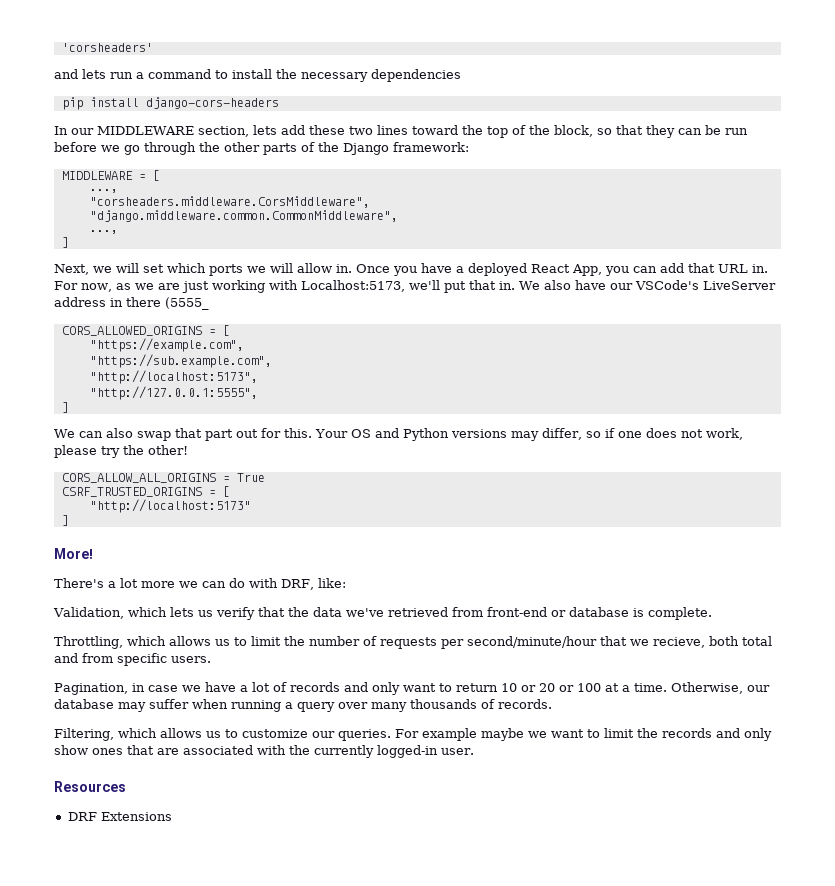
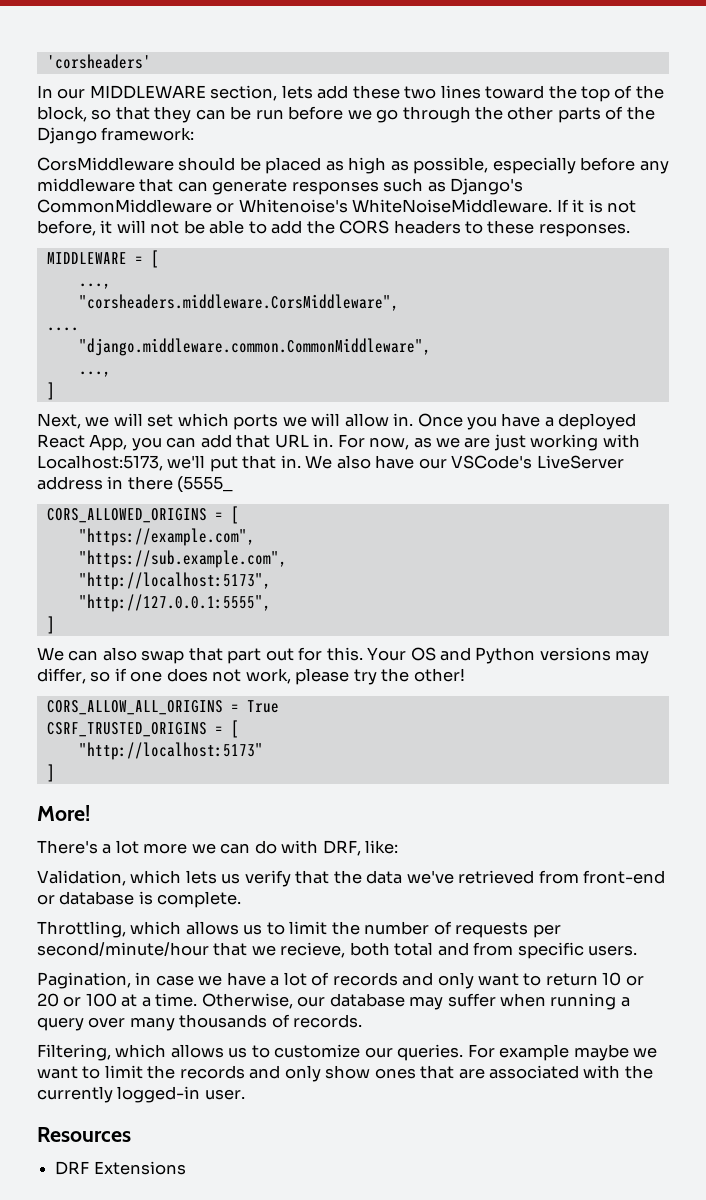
[54,69,461,82] [61,97,279,110] // and lets run a command to install the necessary dependencies // pip install django-cors-headers -> (151, 61) none
(469, 147) none -> [37,157,669,174] [37,178,524,195] [37,199,637,213] [37,220,630,237] // CorsMiddleware should be placed as high as possible, especially before any middleware that can generate responses such as Django's CommonMiddleware or Whitenoise's WhiteNoiseMiddleware. If it is not before, it will not be able to add the CORS headers to these responses.
(370, 202) none -> [46,327,79,331] // ....

